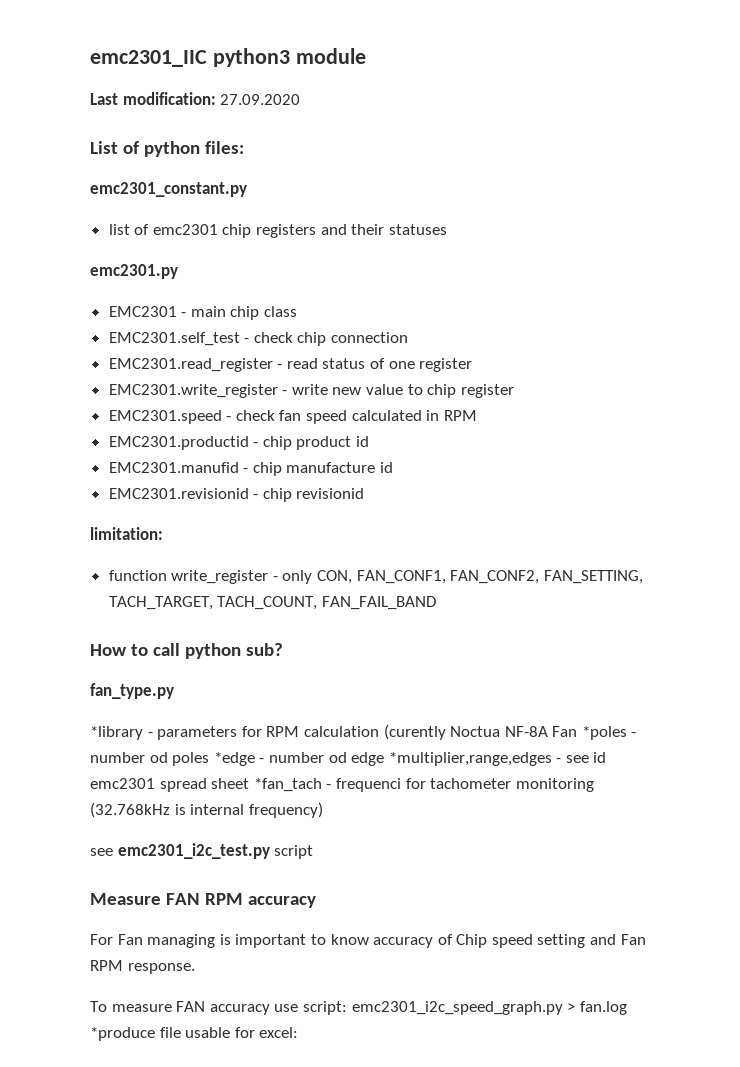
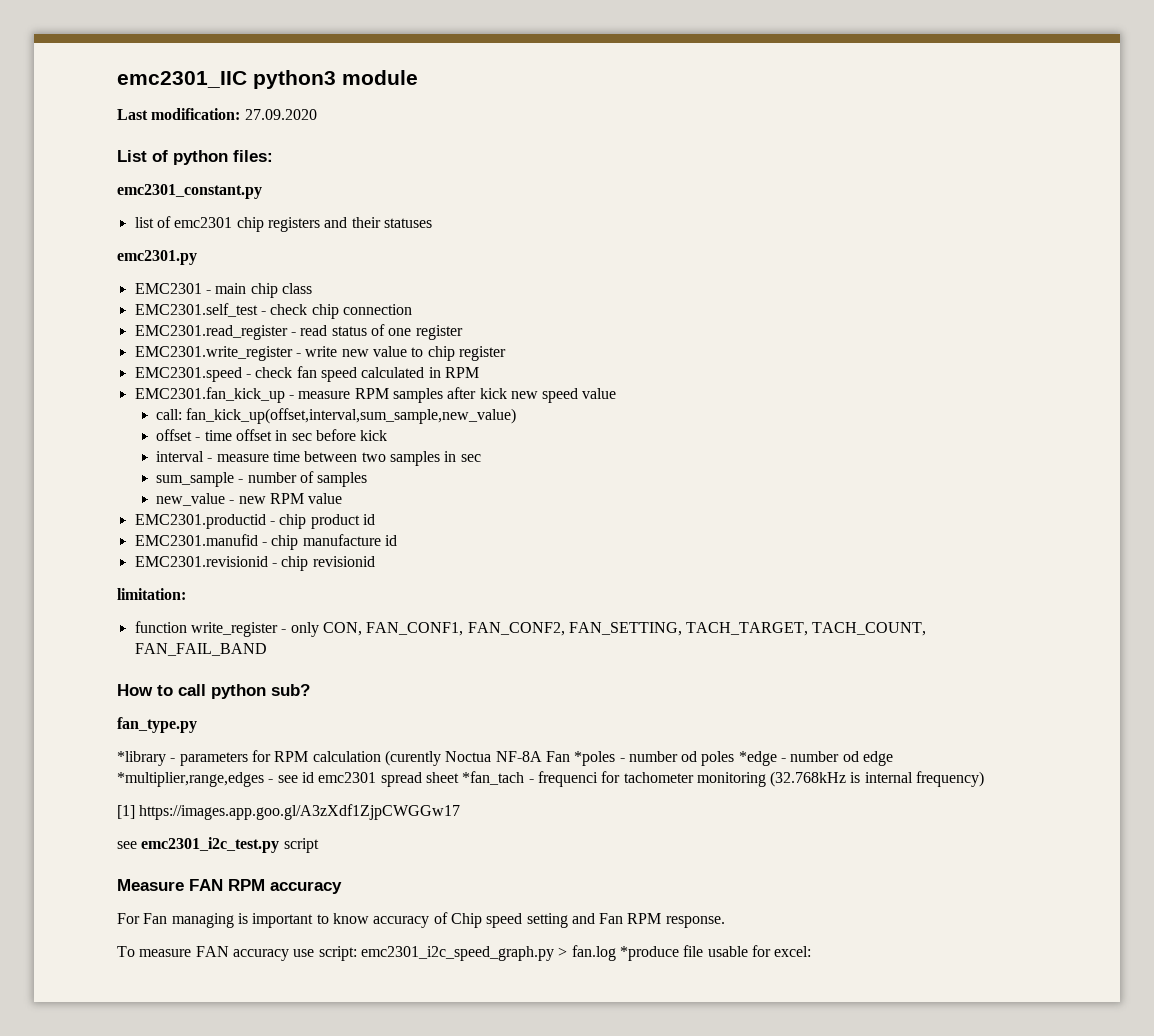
(477, 415) none -> [134,387,617,403] [156,408,517,424] [156,429,388,441] [156,451,481,466] [156,471,368,487] [156,493,343,506] // EMC2301.fan_kick_up - measure RPM samples after kick new speed value // call: fan_kick_up(offset,interval,sum_sample,new_value) // offset - time offset in sec before kick // interval - measure time between two samples in sec // sum_sample - number of samples // new_value - new RPM value
(323, 810) none -> [117,804,461,820] // [1] https://images.app.goo.gl/A3zXdf1ZjpCWGGw17

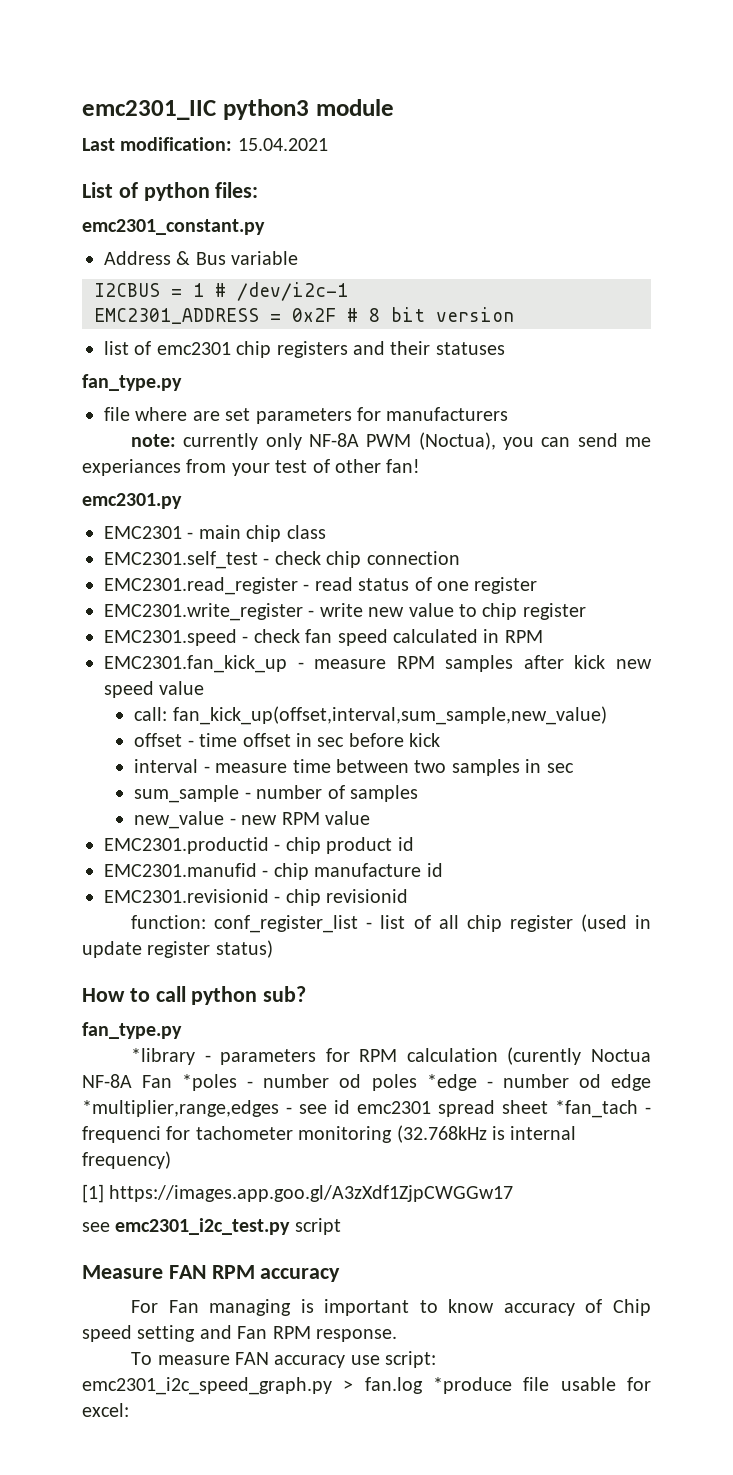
[244,109,317,120] 27.09.2020 -> [237,138,328,151] 15.04.2021
(262, 191) none -> [104,251,299,265] [94,282,348,301] [94,307,514,324] // Address & Bus variable // I2CBUS = 1 # /dev/i2c-1 // EMC2301_ADDRESS = 0x2F # 8 bit version
(432, 223) none -> [82,374,182,391] [104,407,509,424] [131,432,652,450] [82,459,421,476] // fan_type.py // file where are set parameters for manufacturers // note: currently only NF-8A PWM (Noctua), you can send me experiances from your test of other fan!
[117,588,186,600] [134,621,927,637] [134,643,267,656] limitation: // function write_register - only CON, FAN_CONF1, FAN_CONF2, FAN_SETTING, TACH_TARGET, TACH_COUNT, FAN_FAIL_BAND -> [131,914,652,933] [82,940,273,958] function: conf_register_list - list of all chip register (used in update register status)

